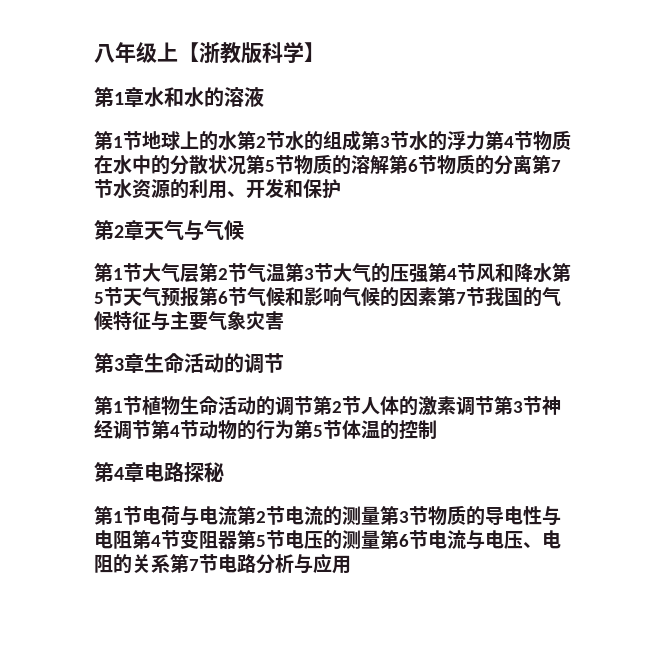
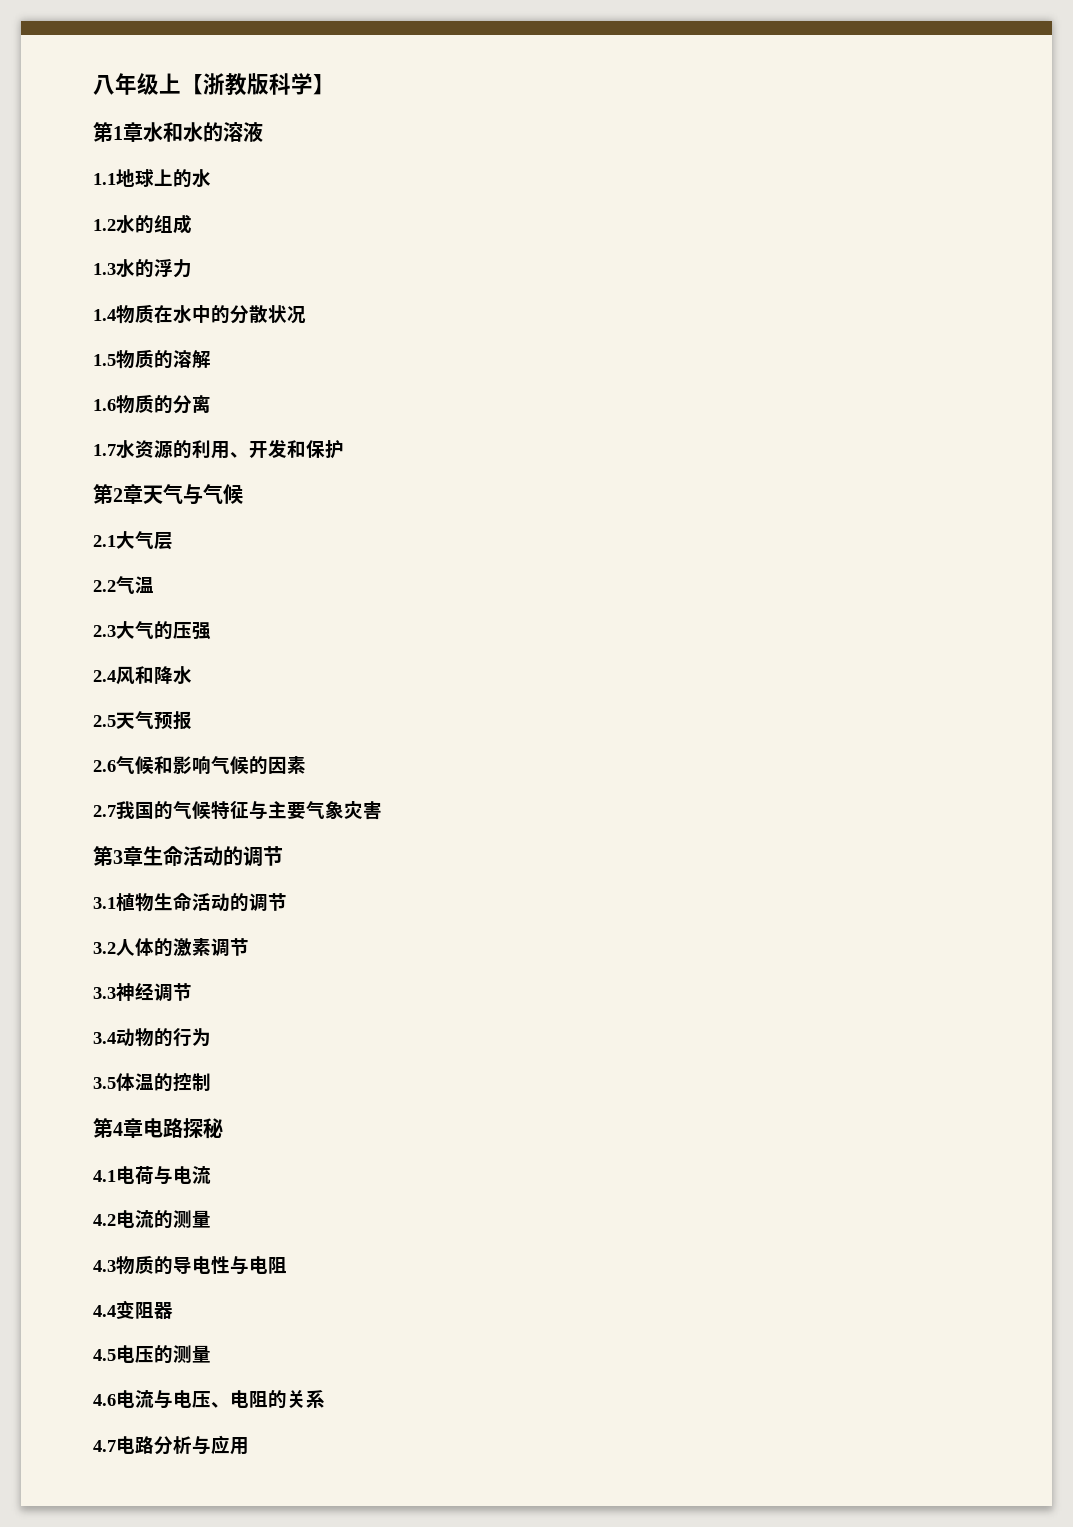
[94,131,142,150] 第1节 -> [93,173,116,185] 1.1
[237,131,285,150] 第2节 -> [93,219,116,231] // 1.2
[361,131,409,150] 第3节 -> [93,263,116,275] // 1.3
[485,131,533,150] 第4节 -> [93,309,116,321] // 1.4
[246,155,294,174] 第5节 -> [93,354,116,366] // 1.5
[389,155,437,174] 第6节 -> [93,399,116,411] // 1.6
[532,155,561,174] [94,179,113,198] 第7节 -> [93,444,116,456] // 1.7
[94,263,142,282] 第1节 -> [93,535,116,547] 2.1
[199,263,247,282] 第2节 -> [93,580,116,592] // 2.2
[285,263,333,282] 第3节 -> [93,625,116,637] // 2.3
[428,263,476,282] 第4节 -> [93,670,116,682] // 2.4
[552,263,571,282] [94,287,123,306] 第5节 -> [93,715,116,727] // 2.5
[199,287,247,306] 第6节 -> [93,760,116,772] // 2.6
[437,287,485,306] 第7节 -> [93,805,116,817] // 2.7
[94,396,142,415] 第1节 -> [93,897,116,909] 3.1
[313,396,361,415] 第2节 -> [93,942,116,954] // 3.2
[494,396,542,415] 第3节 -> [93,987,116,999] // 3.3
[151,420,199,439] 第4节 -> [93,1032,116,1044] // 3.4
[294,420,342,439] 第5节 -> [93,1077,116,1089] // 3.5
[94,506,142,525] 第1节 -> [93,1170,116,1182] 4.1
[237,506,285,525] 第2节 -> [93,1214,116,1226] // 4.2
[380,506,428,525] 第3节 -> [93,1260,116,1272] // 4.3
[132,530,180,549] 第4节 -> [93,1305,116,1317] // 4.4
[237,530,285,549] 第5节 -> [93,1349,116,1361] // 4.5
[380,530,428,549] 第6节 -> [93,1394,116,1406] // 4.6
[170,554,218,573] 第7节 -> [93,1440,116,1452] // 4.7

